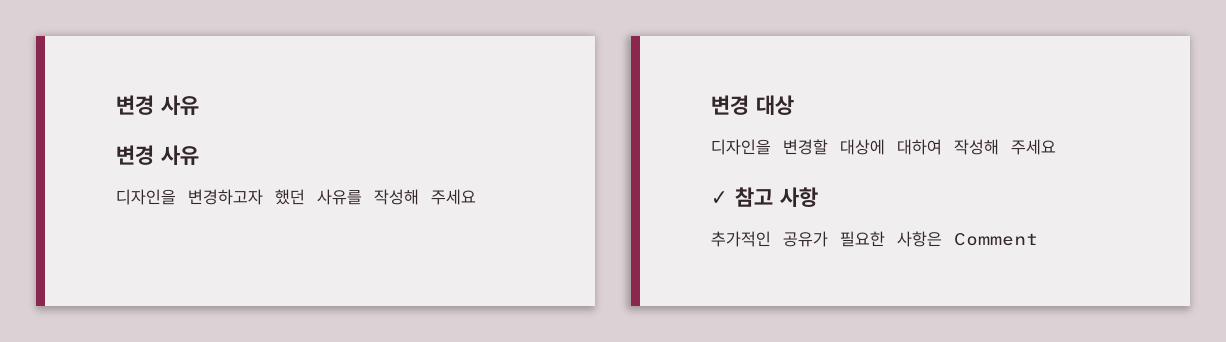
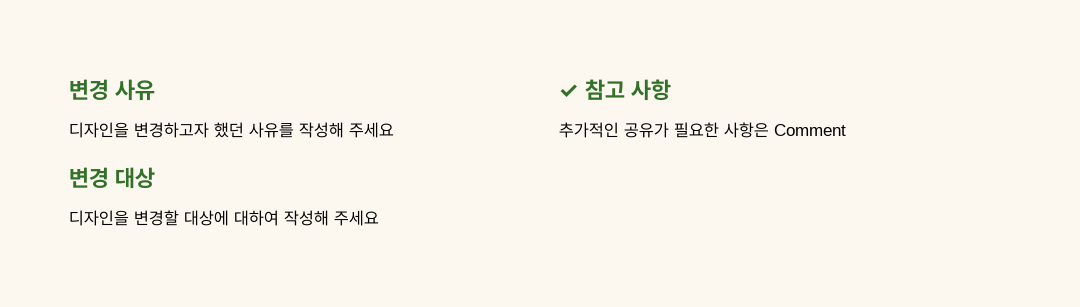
[116,95,199,115] [116,145,199,165] 변경 사유 // 변경 사유 -> [69,79,156,101] 변경 사유

